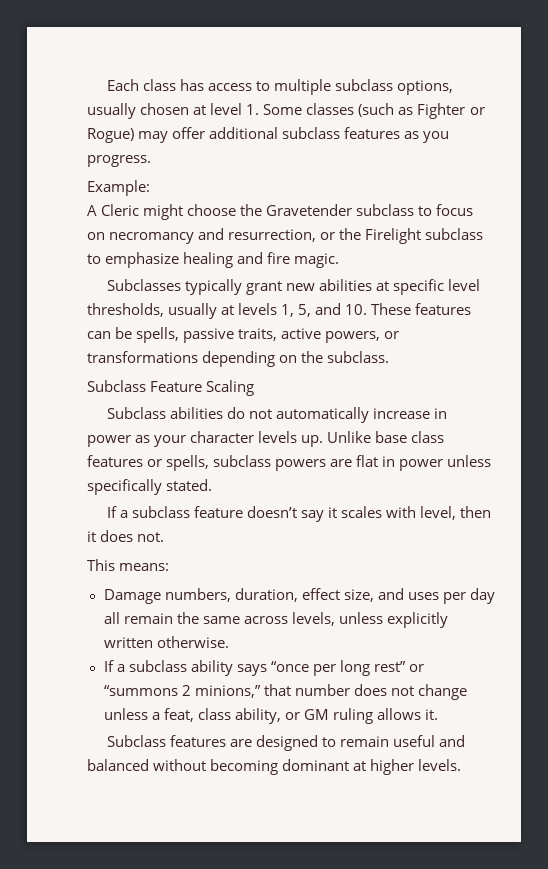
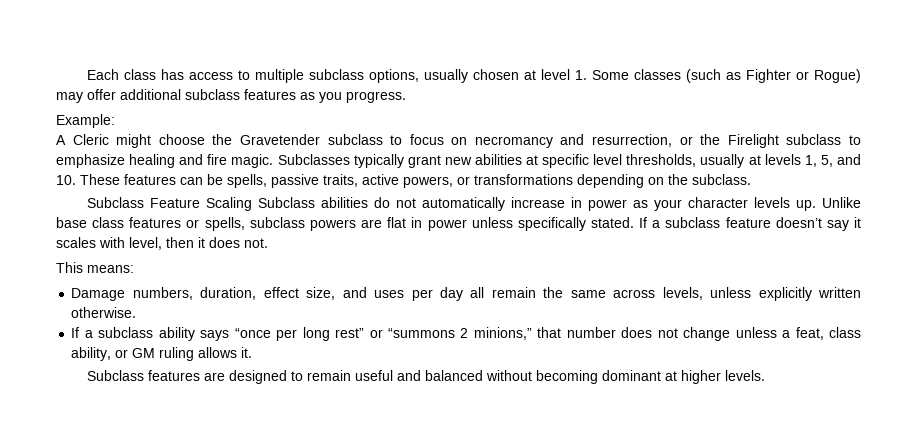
(340, 260) // -> (274, 161) none
(255, 388) // -> (253, 204) none
(213, 485) // -> (634, 222) none

